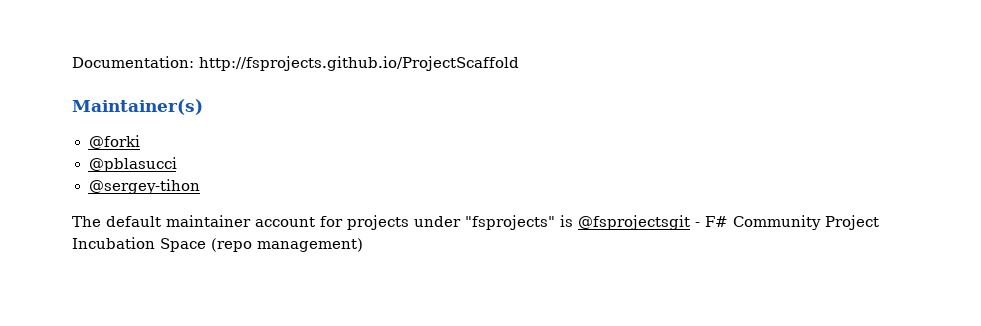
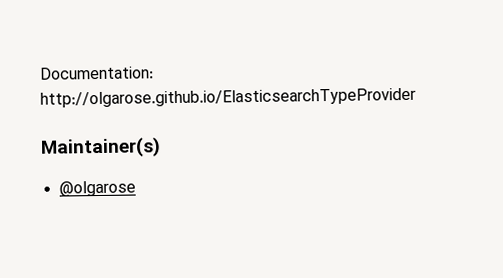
[199,56,519,71] http://fsprojects.github.io/ProjectScaffold -> [40,87,416,108] http://olgarose.github.io/ElasticsearchTypeProvider
[88,135,140,149] [88,157,177,172] [88,179,200,194] [72,215,879,230] [72,237,363,252] @forki // @pblasucci // @sergey-tihon // The default maintainer account for projects under "fsprojects" is @fsprojectsgit - F# Community Project Incubation Space (repo management) -> [58,180,136,197] @olgarose

